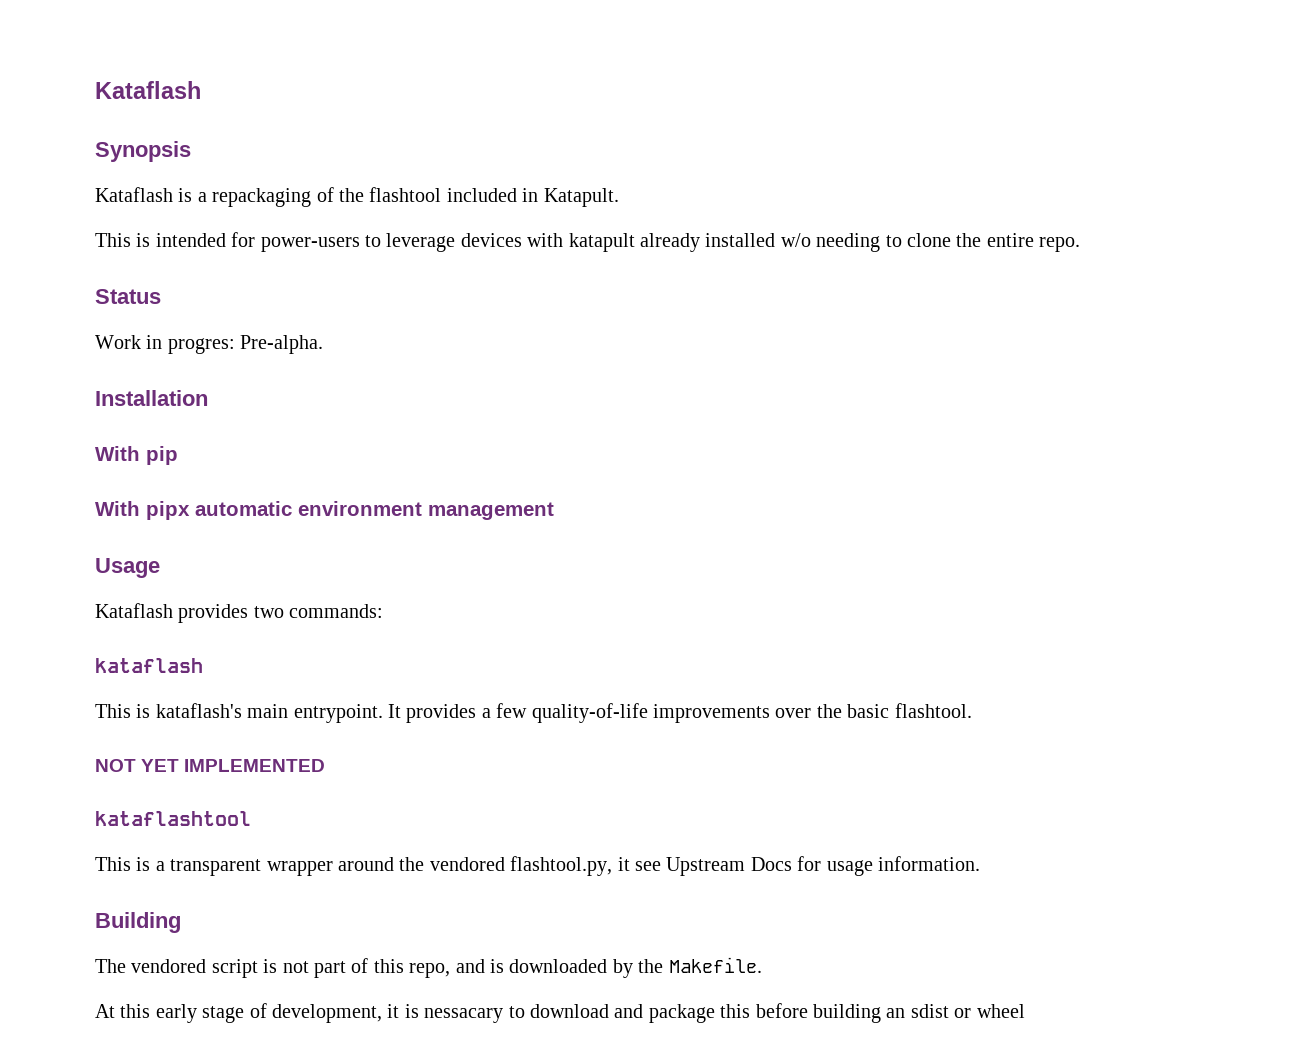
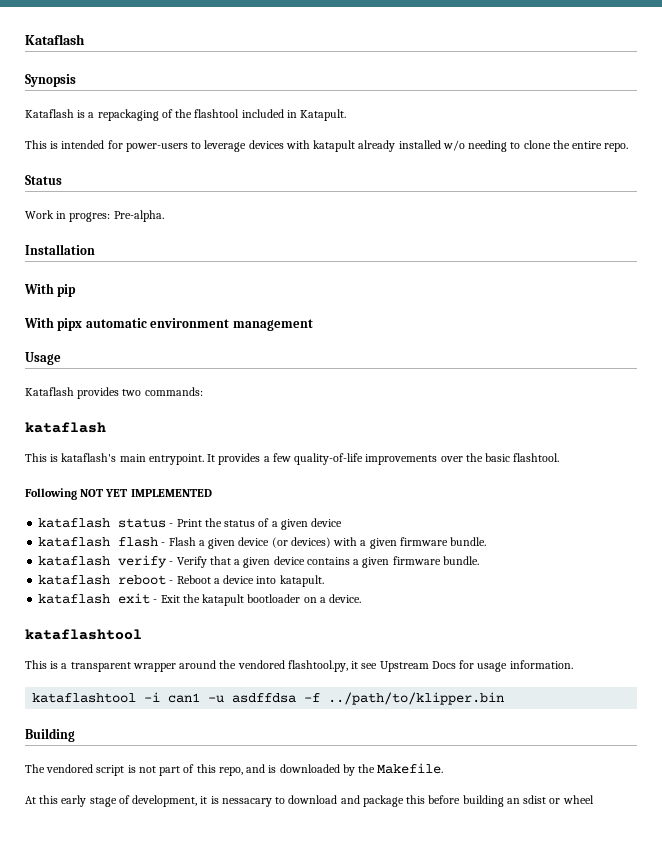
(972, 710) none -> [25,488,77,500] Following
(326, 765) none -> [38,518,343,530] [38,537,487,549] [38,555,479,568] [38,575,324,587] [38,593,362,606] // kataflash status - Print the status of a given device // kataflash flash - Flash a given device (or devices) with a given firmware bundle. // kataflash verify - Verify that a given device contains a given firmware bundle. // kataflash reboot - Reboot a device into katapult. // kataflash exit - Exit the katapult bootloader on a device.
(980, 863) none -> [32,692,505,705] // kataflashtool -i can1 -u asdffdsa -f ../path/to/klipper.bin

